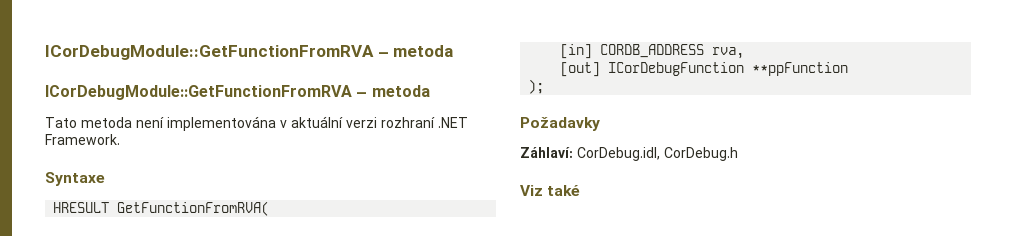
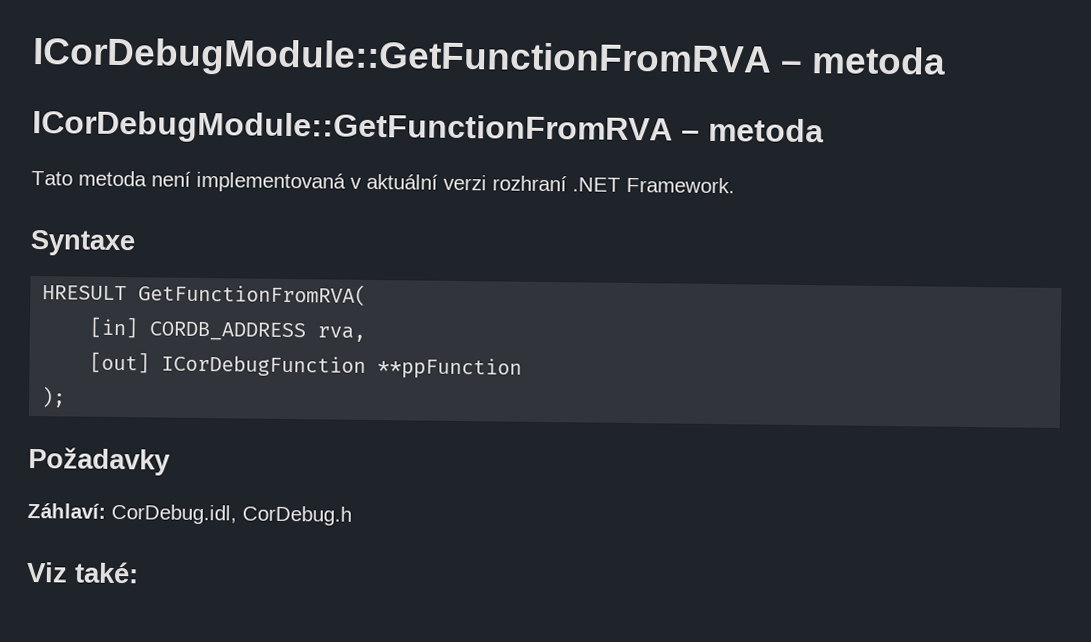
[167,116,276,131] implementována -> [196,171,346,193] implementovaná
[547,185,581,196] také -> [74,561,139,584] také:

